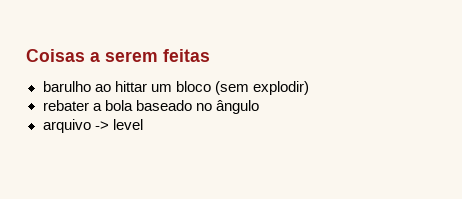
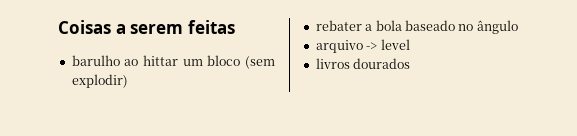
(143, 124) none -> [315,58,411,69] // livros dourados

